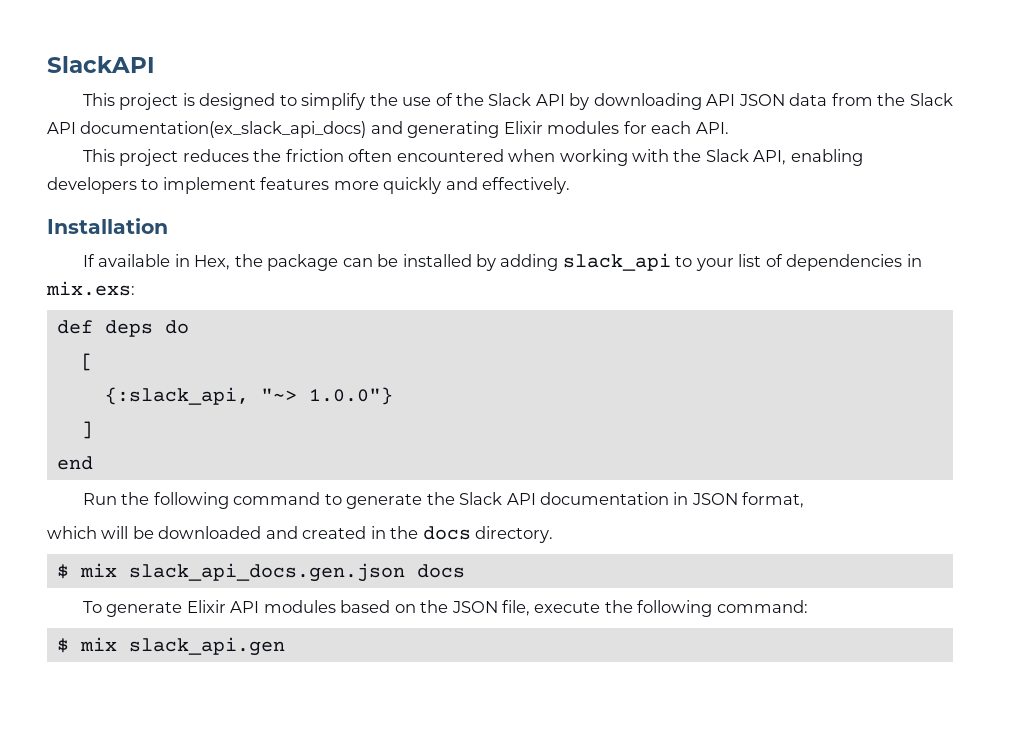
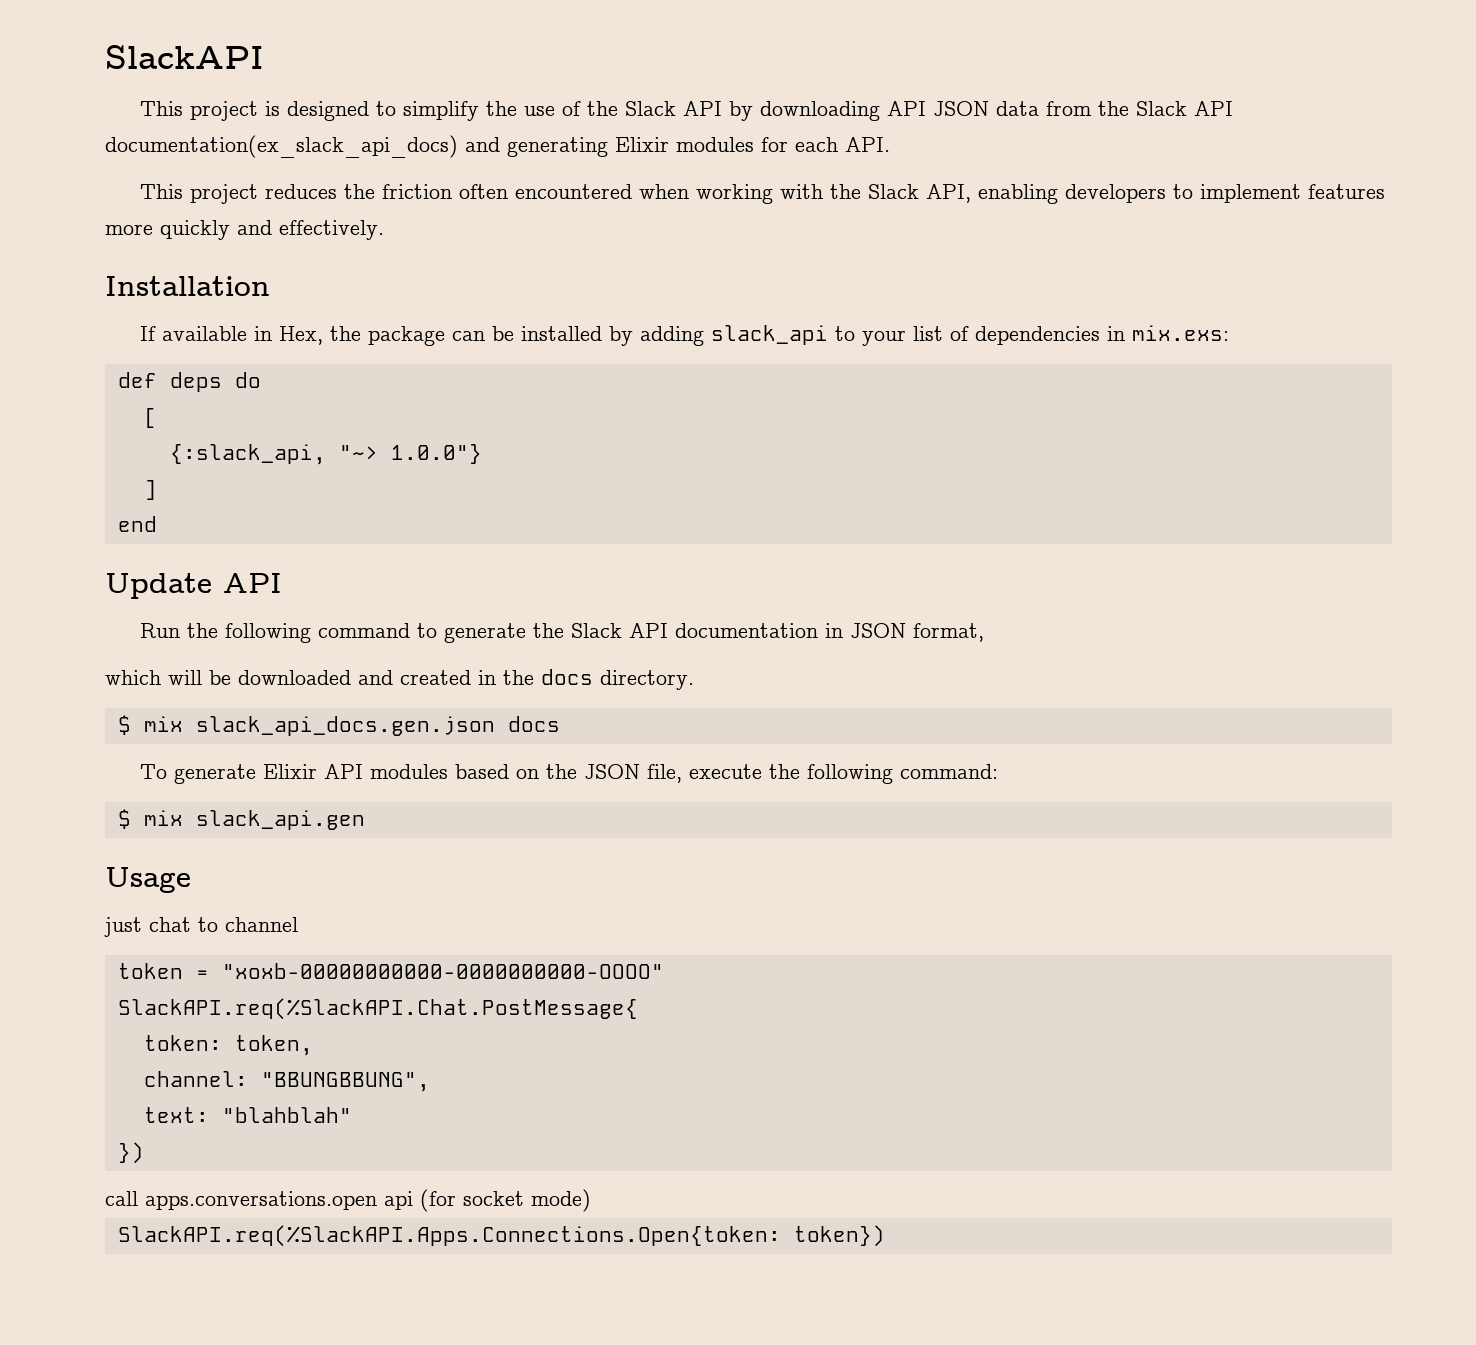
(93, 463) none -> [105,573,282,599] // Update API
(285, 646) none -> [105,867,191,893] [104,917,298,937] [117,963,664,979] [117,998,638,1020] [143,1035,313,1056] [143,1071,430,1092] [143,1107,352,1123] [117,1142,144,1164] [105,1189,591,1212] [117,1225,885,1247] // Usage // just chat to channel // token = "xoxb-00000000000-0000000000-OOOO" // SlackAPI.req(%SlackAPI.Chat.PostMessage{ // token: token, // channel: "BBUNGBBUNG", // text: "blahblah" // }) // call apps.conversations.open api (for socket mode) // SlackAPI.req(%SlackAPI.Apps.Connections.Open{token: token})

